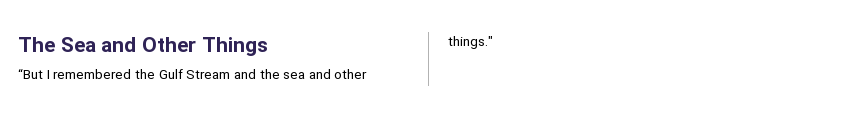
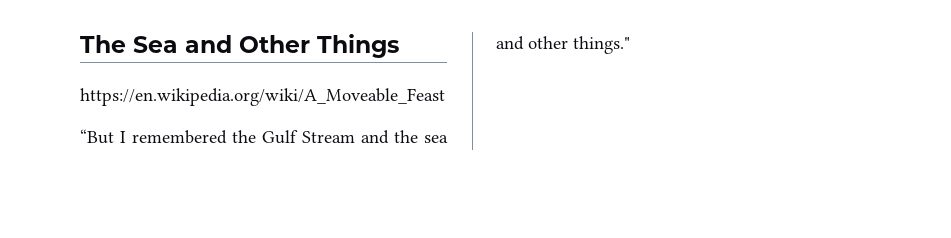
(268, 46) none -> [80,88,445,106] // https://en.wikipedia.org/wiki/A_Moveable_Feast

